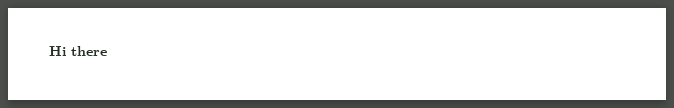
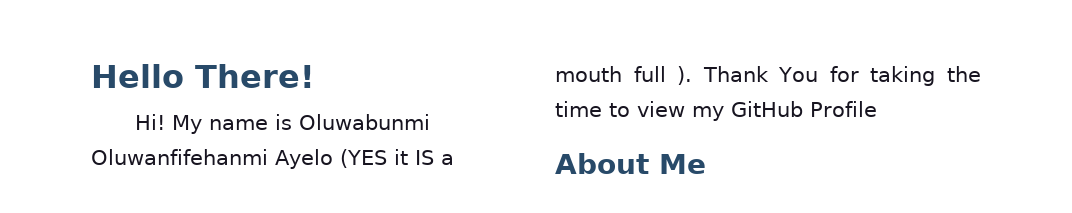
[49,46,107,56] Hi there -> [91,64,315,88] [135,114,431,134] [91,149,454,169] [555,66,981,86] [555,101,877,121] [555,153,706,174] Hello There! // Hi! My name is Oluwabunmi Oluwanfifehanmi Ayelo (YES it IS a mouth full ). Thank You for taking the time to view my GitHub Profile // About Me

